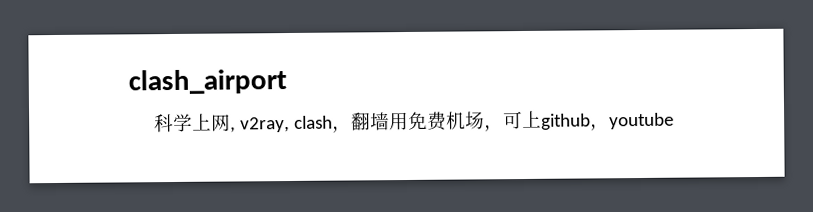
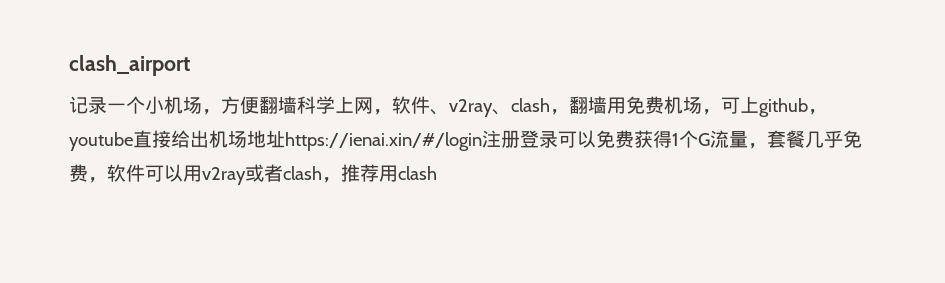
[154,113,291,133] 科学上网, v2ray, -> [69,96,511,117] 记录一个小机场，方便翻墙科学上网，软件、v2ray、
(675, 121) none -> [133,130,862,151] [69,164,437,185] 直接给出机场地址https://ienai.xin/#/login注册登录可以免费获得1个G流量，套餐几乎免费，软件可以用v2ray或者clash，推荐用clash

